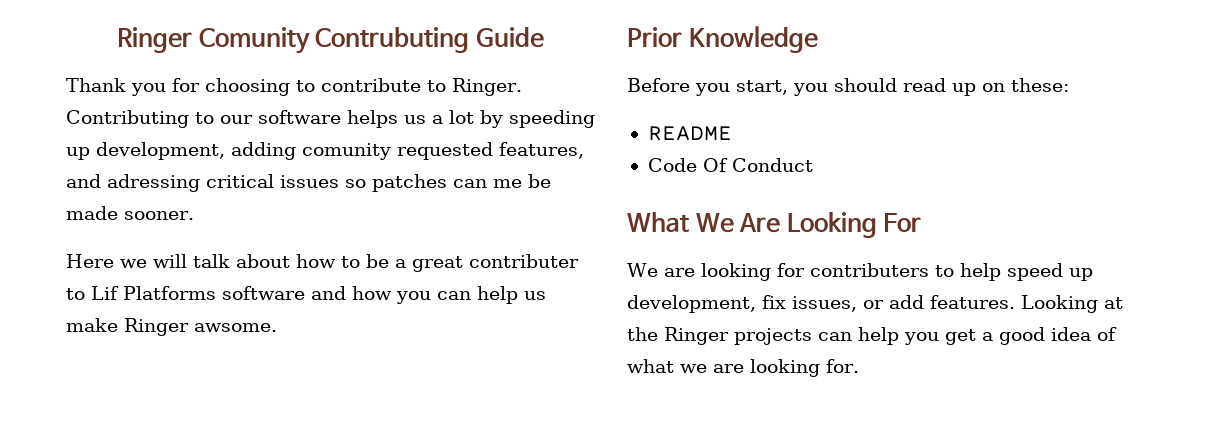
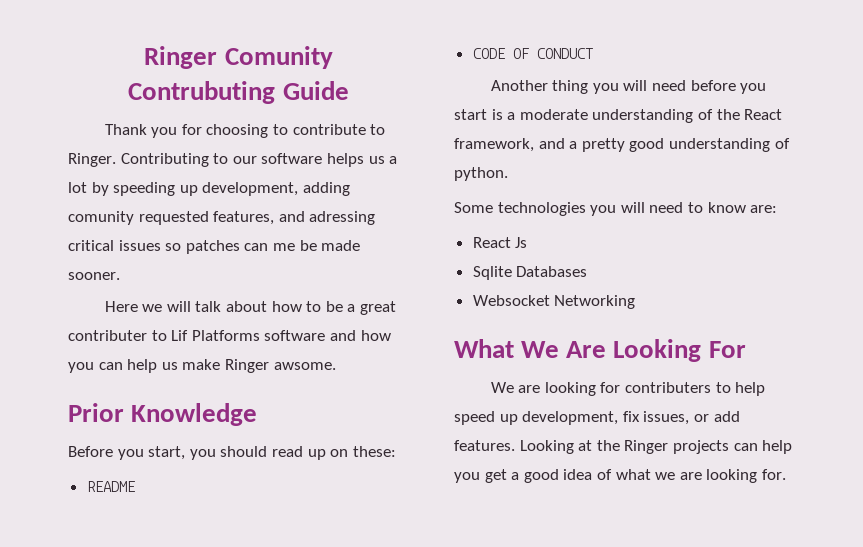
[647,158,813,172] Code Of Conduct -> [472,48,593,59] [490,80,767,94] [454,109,783,123] [454,138,790,152] [454,167,508,181] [454,202,778,216] [472,237,528,248] [472,266,588,280] [472,295,636,309] CODE OF CONDUCT // Another thing you will need before you start is a moderate understanding of the React framework, and a pretty good understanding of python. // Some technologies you will need to know are: // React Js // Sqlite Databases // Websocket Networking

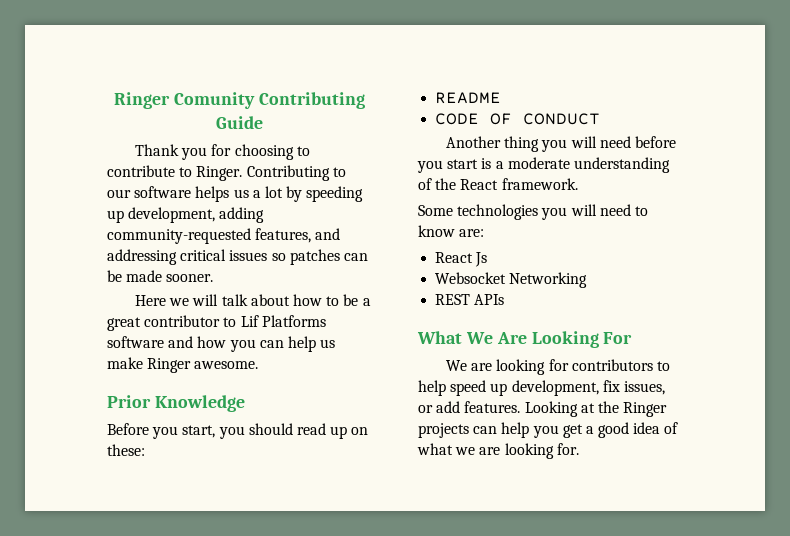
[128,81,276,104] Contrubuting -> [258,92,365,109] Contributing
[68,211,209,225] comunity requested -> [107,228,251,244] community-requested
[309,211,376,225] adressing -> [107,249,177,265] addressing
[272,243,295,251] me -> (368, 257) none
[68,330,147,341] contributer -> [144,315,221,327] contributor
[273,362,336,370] awsome. -> [194,361,259,369] awesome.
[454,138,790,152] [454,167,508,181] framework, and a pretty good understanding of python. -> [501,178,578,190] framework.
[472,266,588,280] // Sqlite Databases -> (488, 259) none
(636, 302) none -> [435,294,505,305] // REST APIs
[625,382,712,393] contributers -> [571,359,653,371] contributors

